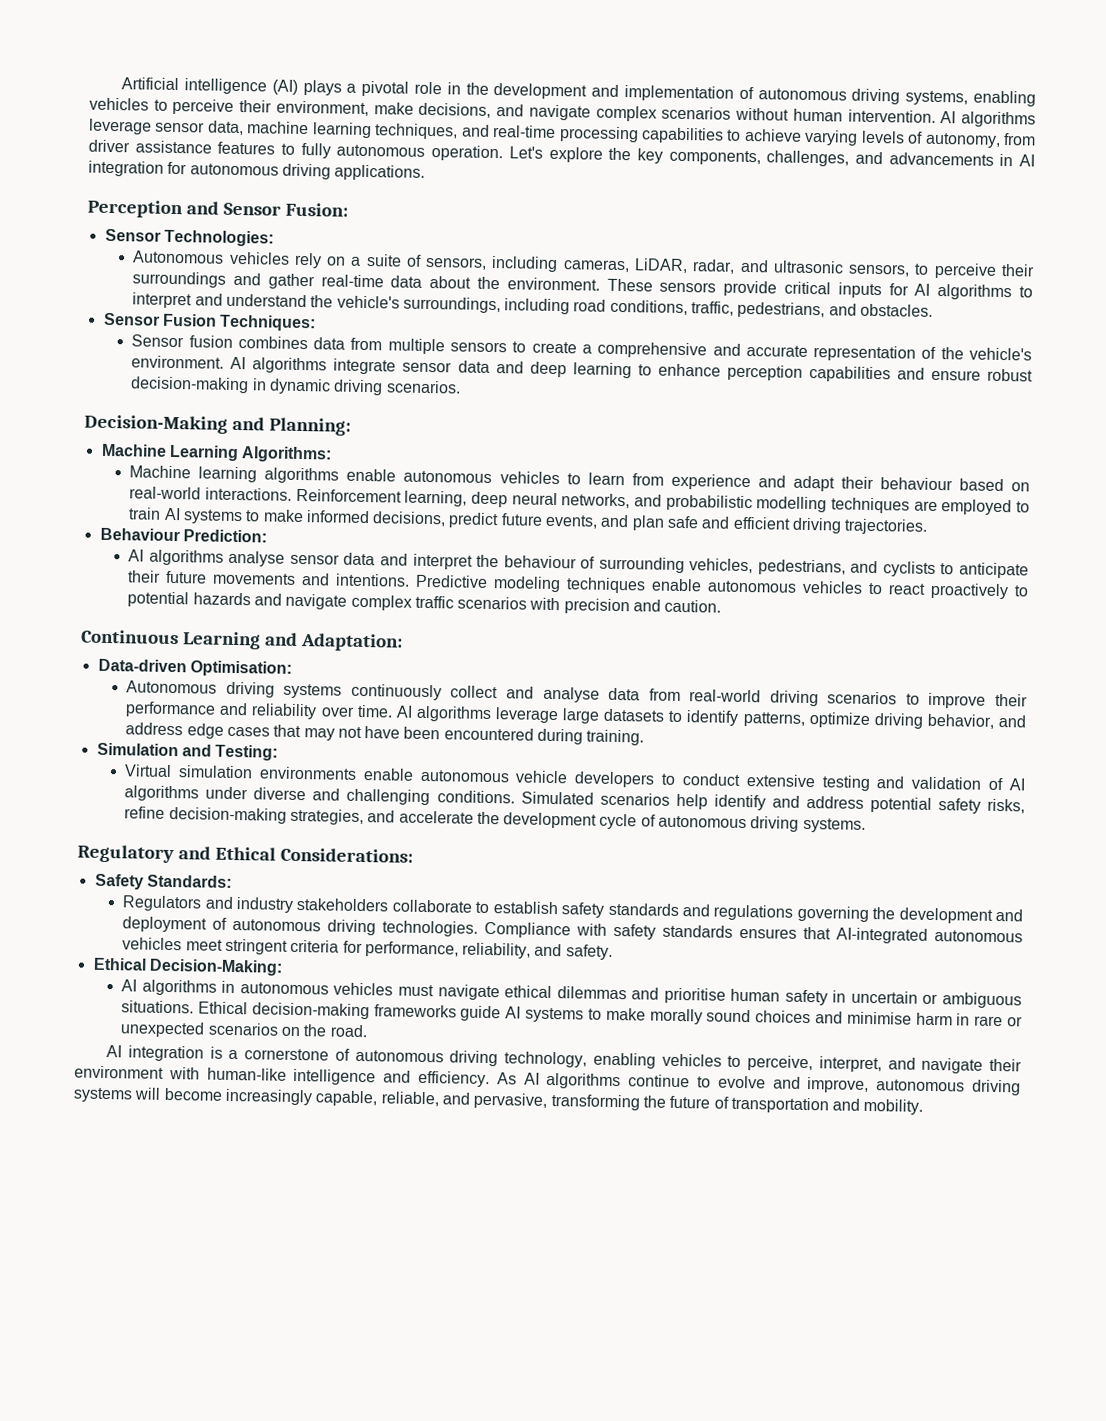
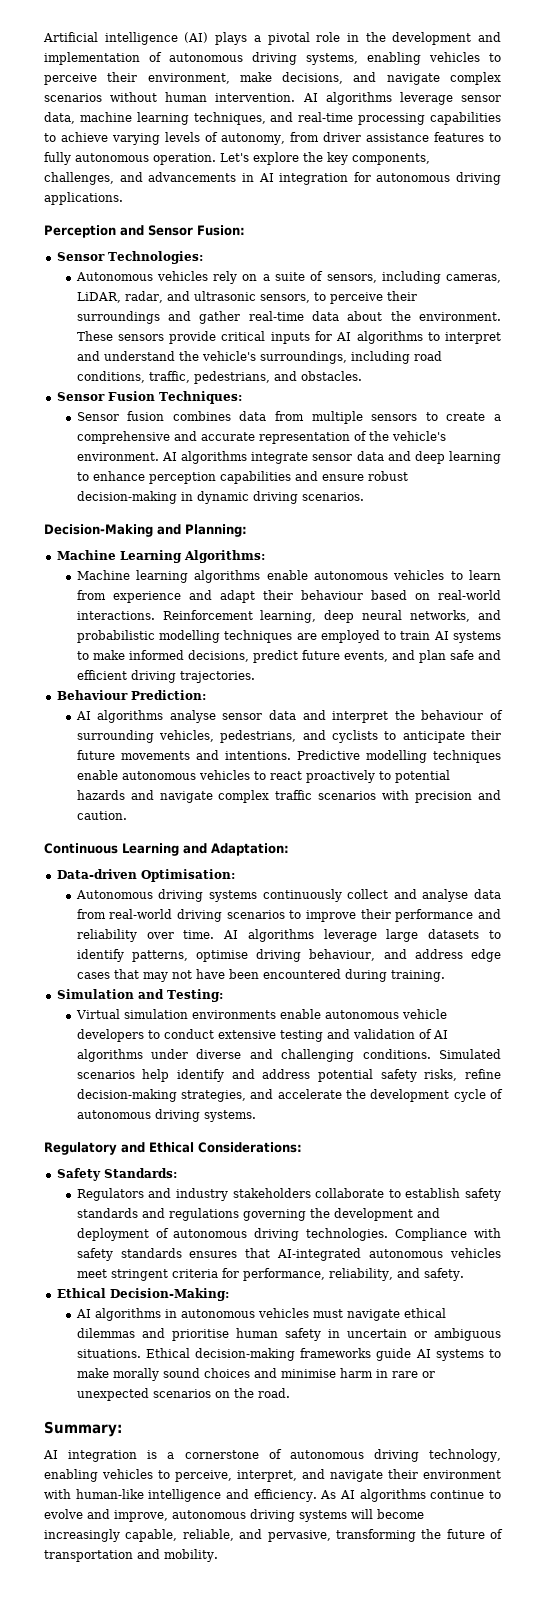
[493,576,562,593] modeling -> [365,750,427,763] modelling
[808,712,994,729] optimize driving behavior, -> [196,949,376,962] optimise driving behaviour,
(368, 1031) none -> [44,1421,122,1437] // Summary:

